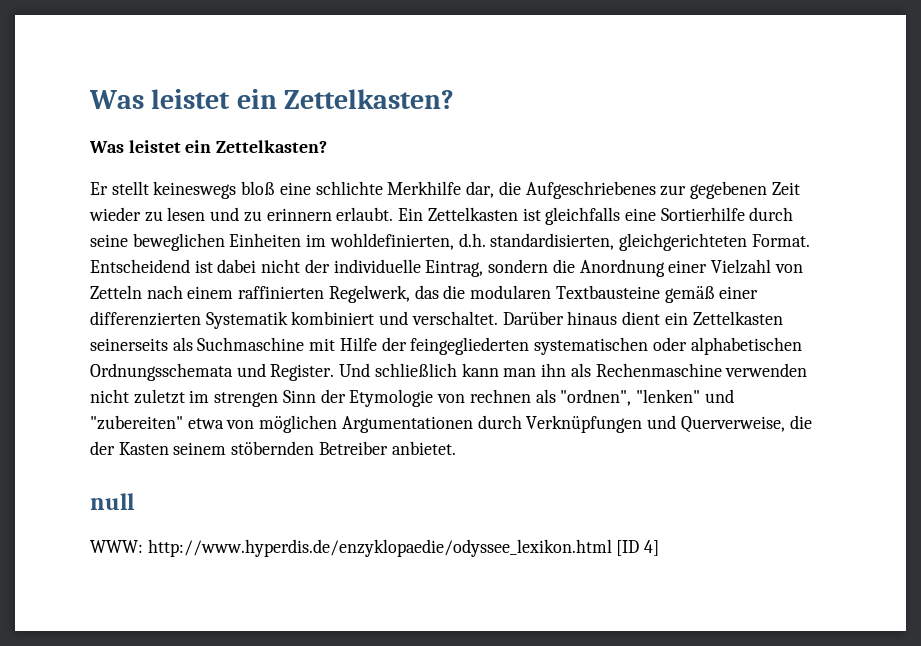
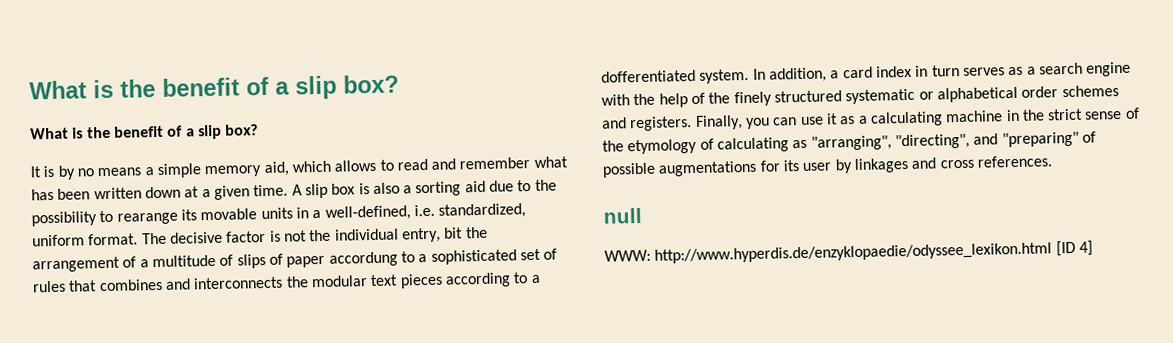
[89,89,455,109] [89,140,328,153] [90,181,800,199] [89,207,794,225] [90,233,810,251] [90,259,803,277] [90,285,759,303] [90,311,783,329] [90,337,802,355] [90,363,808,381] [90,389,734,407] [90,415,812,433] [90,441,456,455] Was leistet ein Zettelkasten? // Was leistet ein Zettelkasten? // Er stellt keineswegs bloß eine schlichte Merkhilfe dar, die Aufgeschriebenes zur gegebenen Zeit wieder zu lesen und zu erinnern erlaubt. Ein Zettelkasten ist gleichfalls eine Sortierhilfe durch seine beweglichen Einheiten im wohldefinierten, d.h. standardisierten, gleichgerichteten Format. Entscheidend ist dabei nicht der individuelle Eintrag, sondern die Anordnung einer Vielzahl von Zetteln nach einem raffinierten Regelwerk, das die modularen Textbausteine gemäß einer differenzierten Systematik kombiniert und verschaltet. Darüber hinaus dient ein Zettelkasten seinerseits als Suchmaschine mit Hilfe der feingegliederten systematischen oder alphabetischen Ordnungsschemata und Register. Und schließlich kann man ihn als Rechenmaschine verwenden nicht zuletzt im strengen Sinn der Etymologie von rechnen als "ordnen", "lenken" und "zubereiten" etwa von möglichen Argumentationen durch Verknüpfungen und Querverweise, die der Kasten seinem stöbernden Betreiber anbietet. -> [29,74,399,100] [30,124,259,140] [30,156,568,180] [31,179,557,201] [31,203,527,227] [32,226,488,247] [32,248,558,273] [32,272,541,293] [601,61,1132,84] [601,85,1119,108] [601,107,1140,132] [602,131,1096,155] [602,155,1052,178] What is the benefit of a slip box? // What is the benefit of a slip box? // It is by no means a simple memory aid, which allows to read and remember what has been written down at a given time. A slip box is also a sorting aid due to the possibility to rearange its movable units in a well-defined, i.e. standardized, uniform format. The decisive factor is not the individual entry, bit the arrangement of a multitude of slips of paper accordung to a sophisticated set of rules that combines and interconnects the modular text pieces according to a dofferentiated system. In addition, a card index in turn serves as a search engine with the help of the finely structured systematic or alphabetical order schemes and registers. Finally, you can use it as a calculating machine in the strict sense of the etymology of calculating as "arranging", "directing", and "preparing" of possible augmentations for its user by linkages and cross references.

